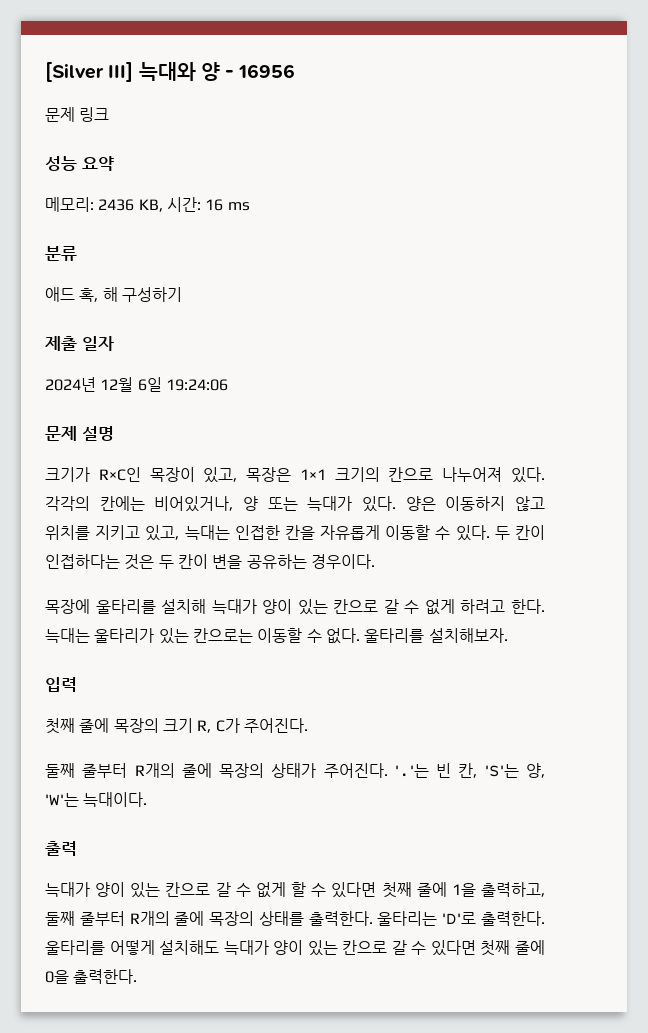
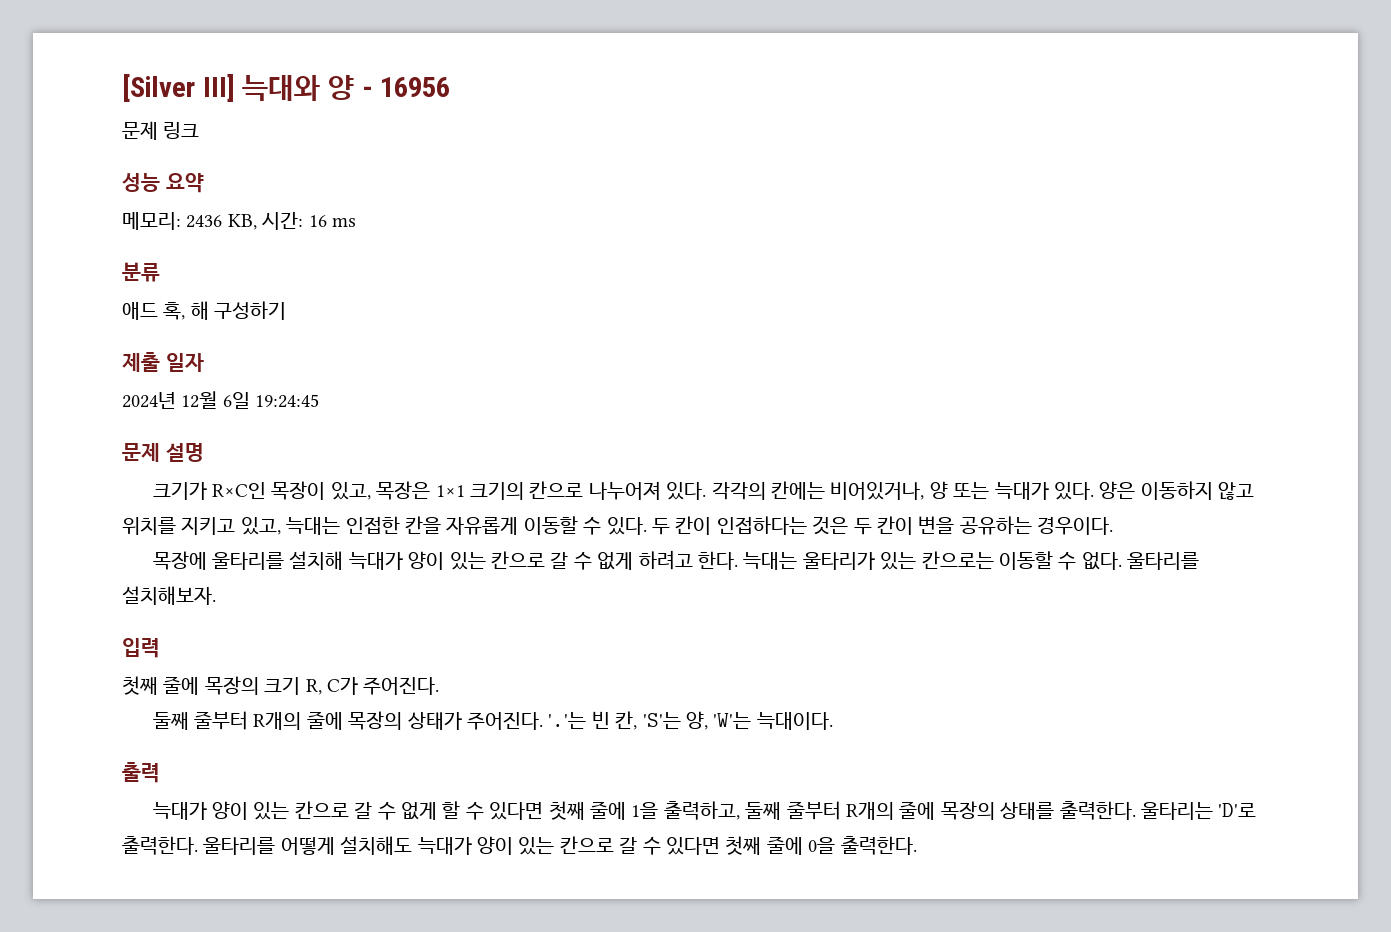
[165,379,228,391] 19:24:06 -> [255,394,320,408] 19:24:45

